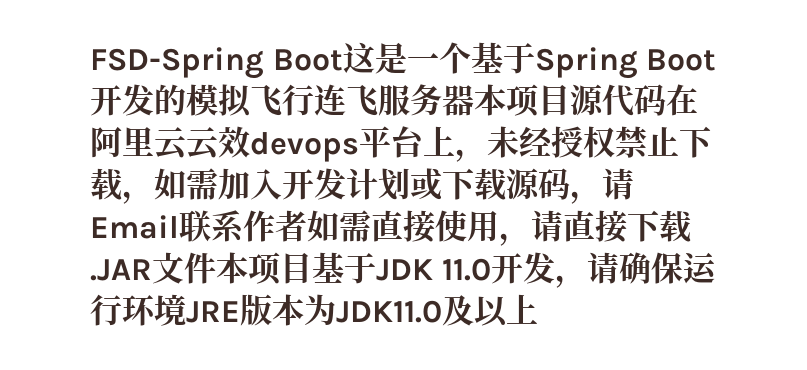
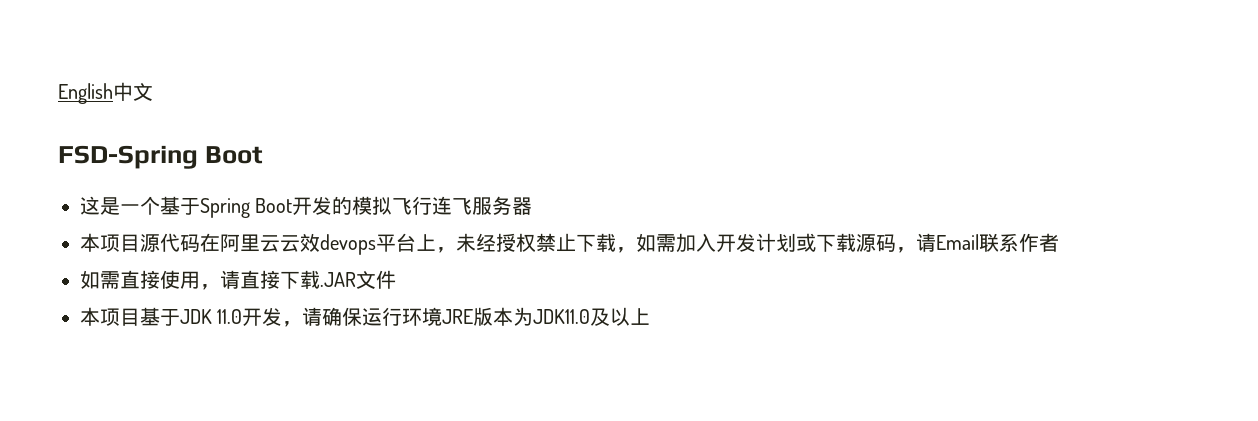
(90, 63) none -> [58,82,153,104] English中文 //
(343, 60) none -> (264, 155) //
(474, 100) none -> (533, 206) //
(307, 226) none -> (1059, 242) //
(216, 268) none -> (396, 279) //

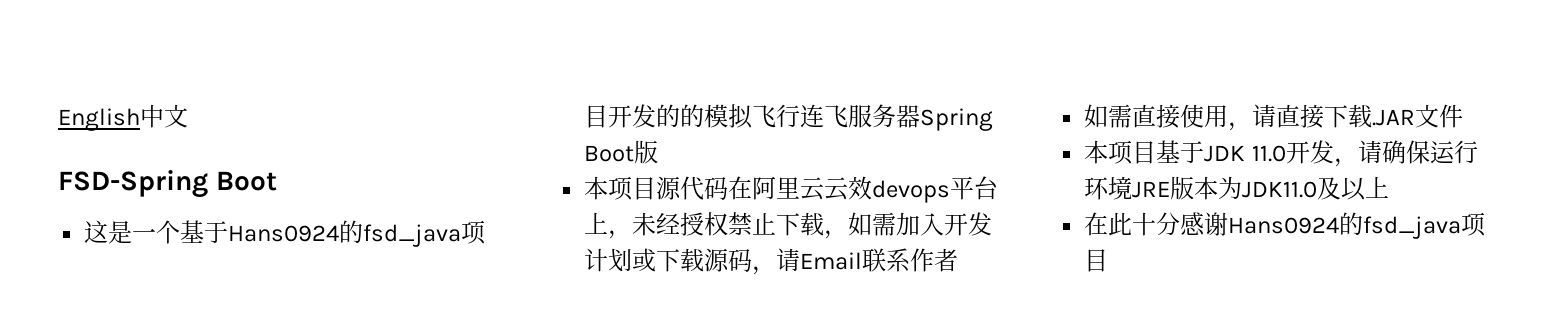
[200,196,333,218] Spring Boot开发 -> [228,220,487,247] [584,104,681,128] Hans0924的fsd_java项目开发的
(533, 206) none -> [920,108,994,131] [584,140,659,164] Spring Boot版
(651, 316) none -> [1084,212,1487,239] [1084,249,1109,272] // 在此十分感谢Hans0924的fsd_java项目

